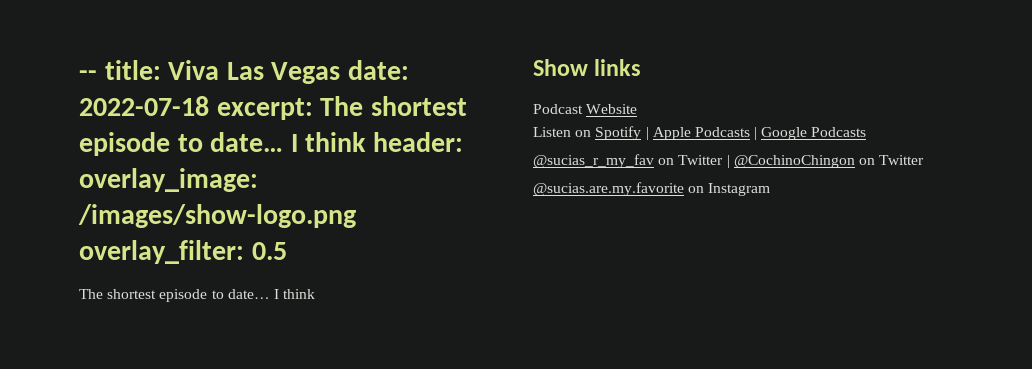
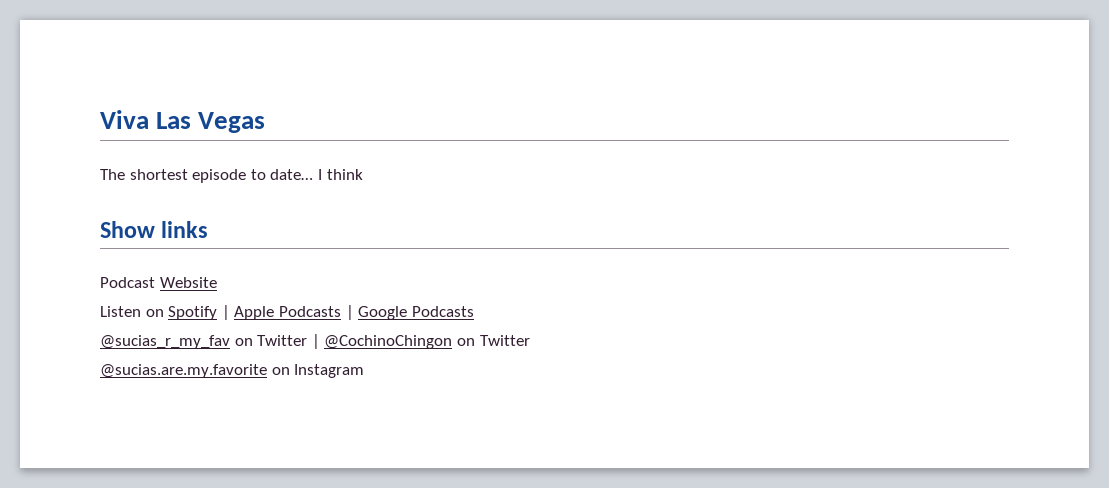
[79,60,161,80] -- title: -> (100, 119) none
[347,60,409,80] [79,96,467,120] [79,132,463,156] [79,168,258,192] [78,204,356,228] [79,240,287,264] date: 2022-07-18 excerpt: The shortest episode to date… I think header: overlay_image: /images/show-logo.png overlay_filter: 0.5 -> (266, 122) none

